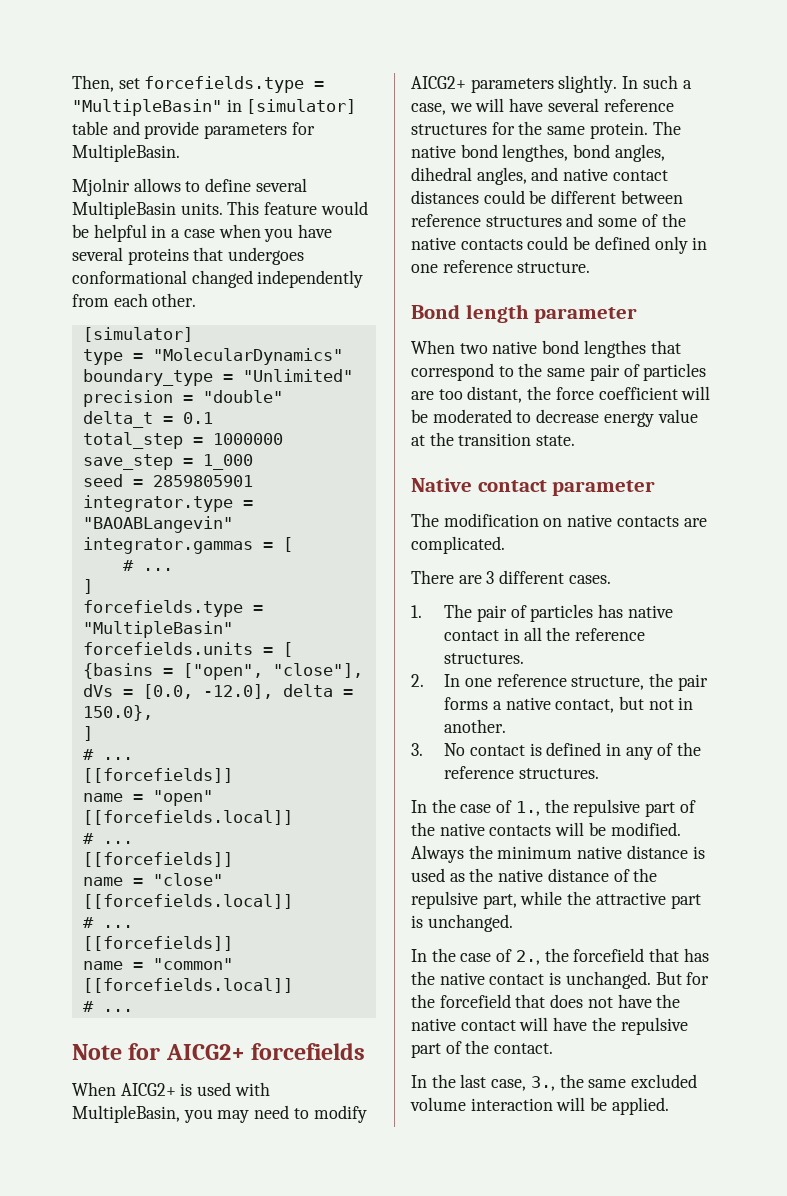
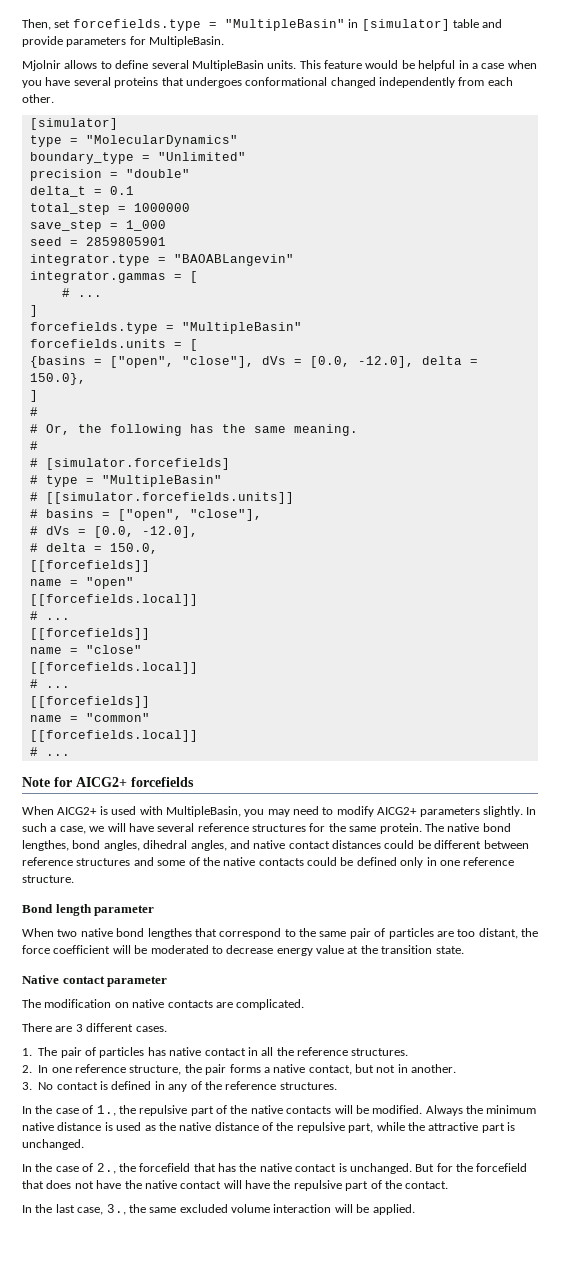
[102,757,133,760] ... -> [29,424,358,436] [29,441,38,450] [29,458,230,470] [29,475,222,487] [29,492,294,504] [29,509,262,521] [29,526,198,538] [29,543,158,554] // # Or, the following has the same meaning. // # // # [simulator.forcefields] // # type = "MultipleBasin" // # [[simulator.forcefields.units]] // # basins = ["open", "close"], // # dVs = [0.0, -12.0], // # delta = 150.0,

